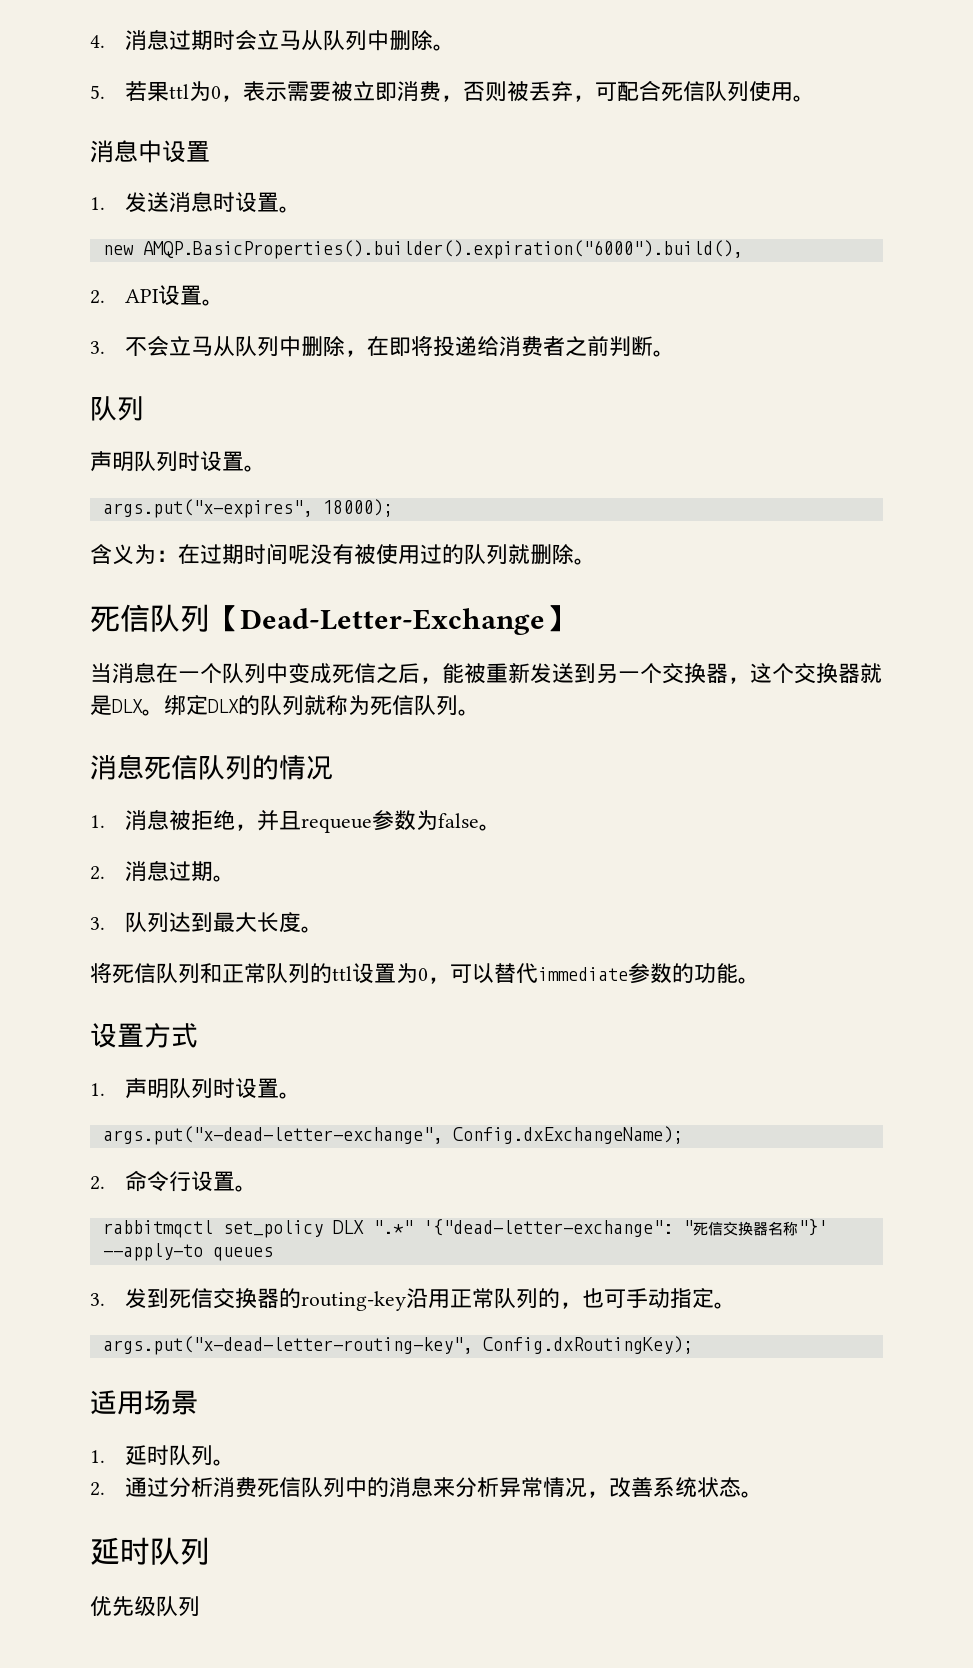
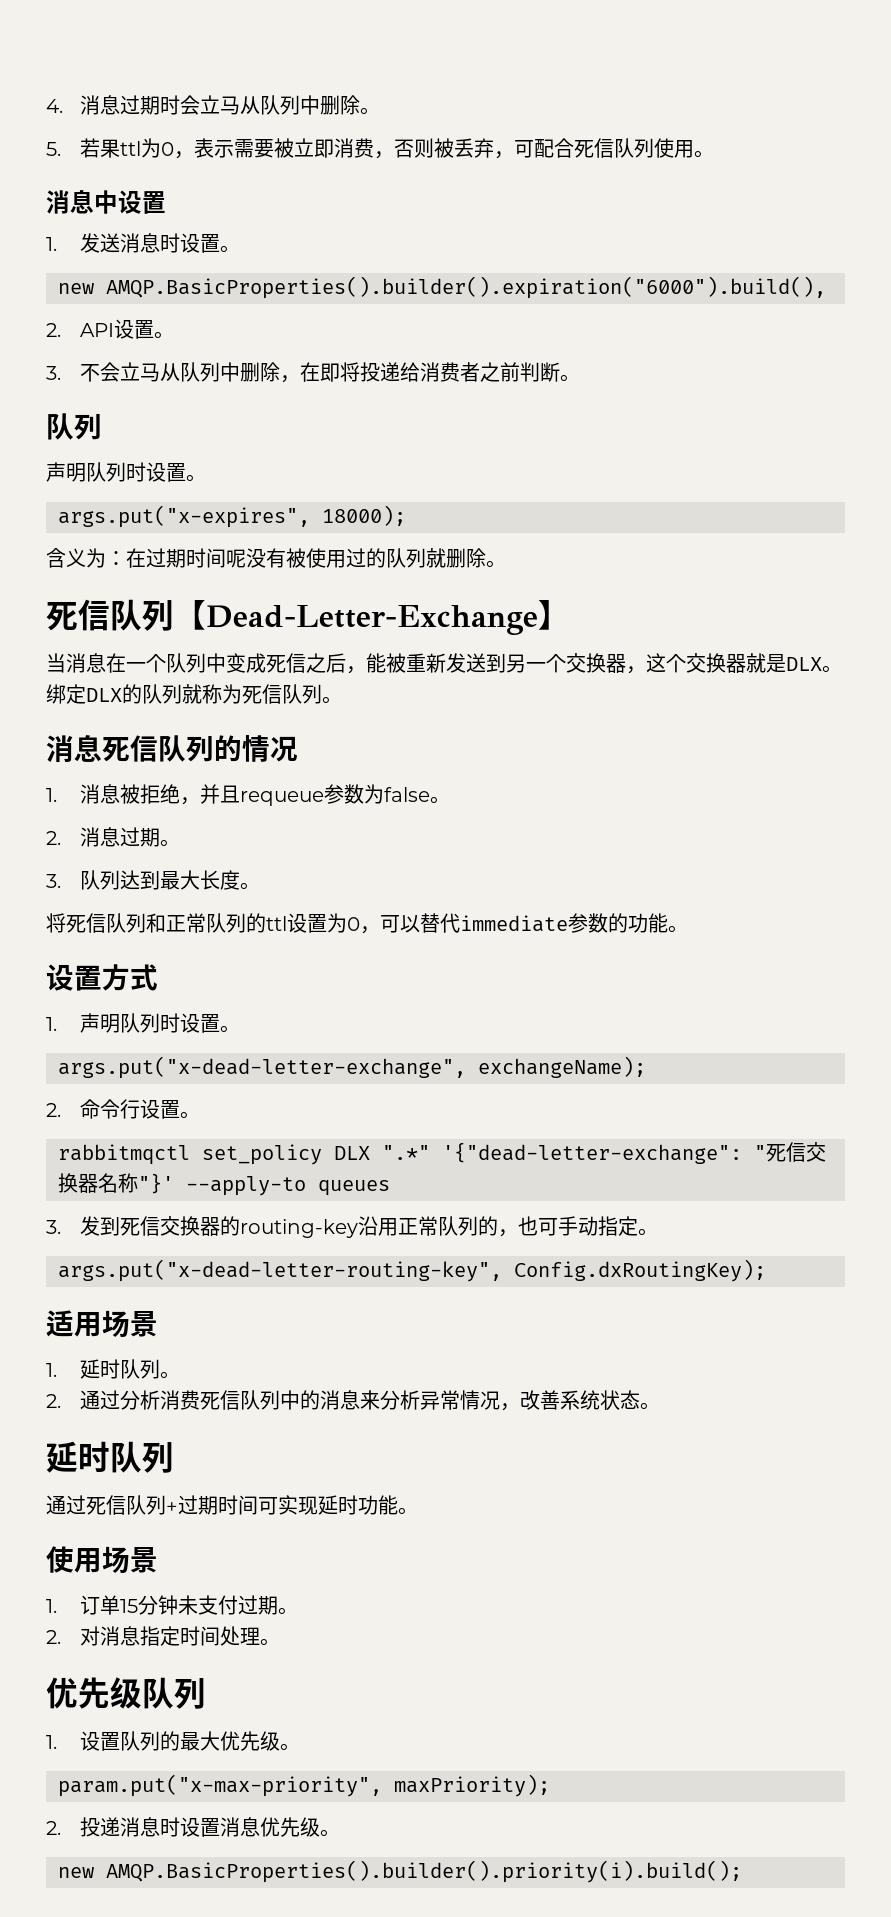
[452,1126,683,1144] Config.dxExchangeName); -> [478,1056,646,1078] exchangeName);
[90,1596,200,1617] 优先级队列 -> [46,1495,418,1515] [46,1546,158,1573] [46,1595,299,1615] [46,1626,281,1646] [46,1677,206,1709] [46,1731,301,1751] [58,1774,550,1797] [46,1817,341,1837] [58,1860,742,1883] 通过死信队列+过期时间可实现延时功能。 // 使用场景 // 1.订单15分钟未支付过期。 // 2.对消息指定时间处理。 // 优先级队列 // 1.设置队列的最大优先级。 // param.put("x-max-priority", maxPriority); // 2.投递消息时设置消息优先级。 // new AMQP.BasicProperties().builder().priority(i).build();

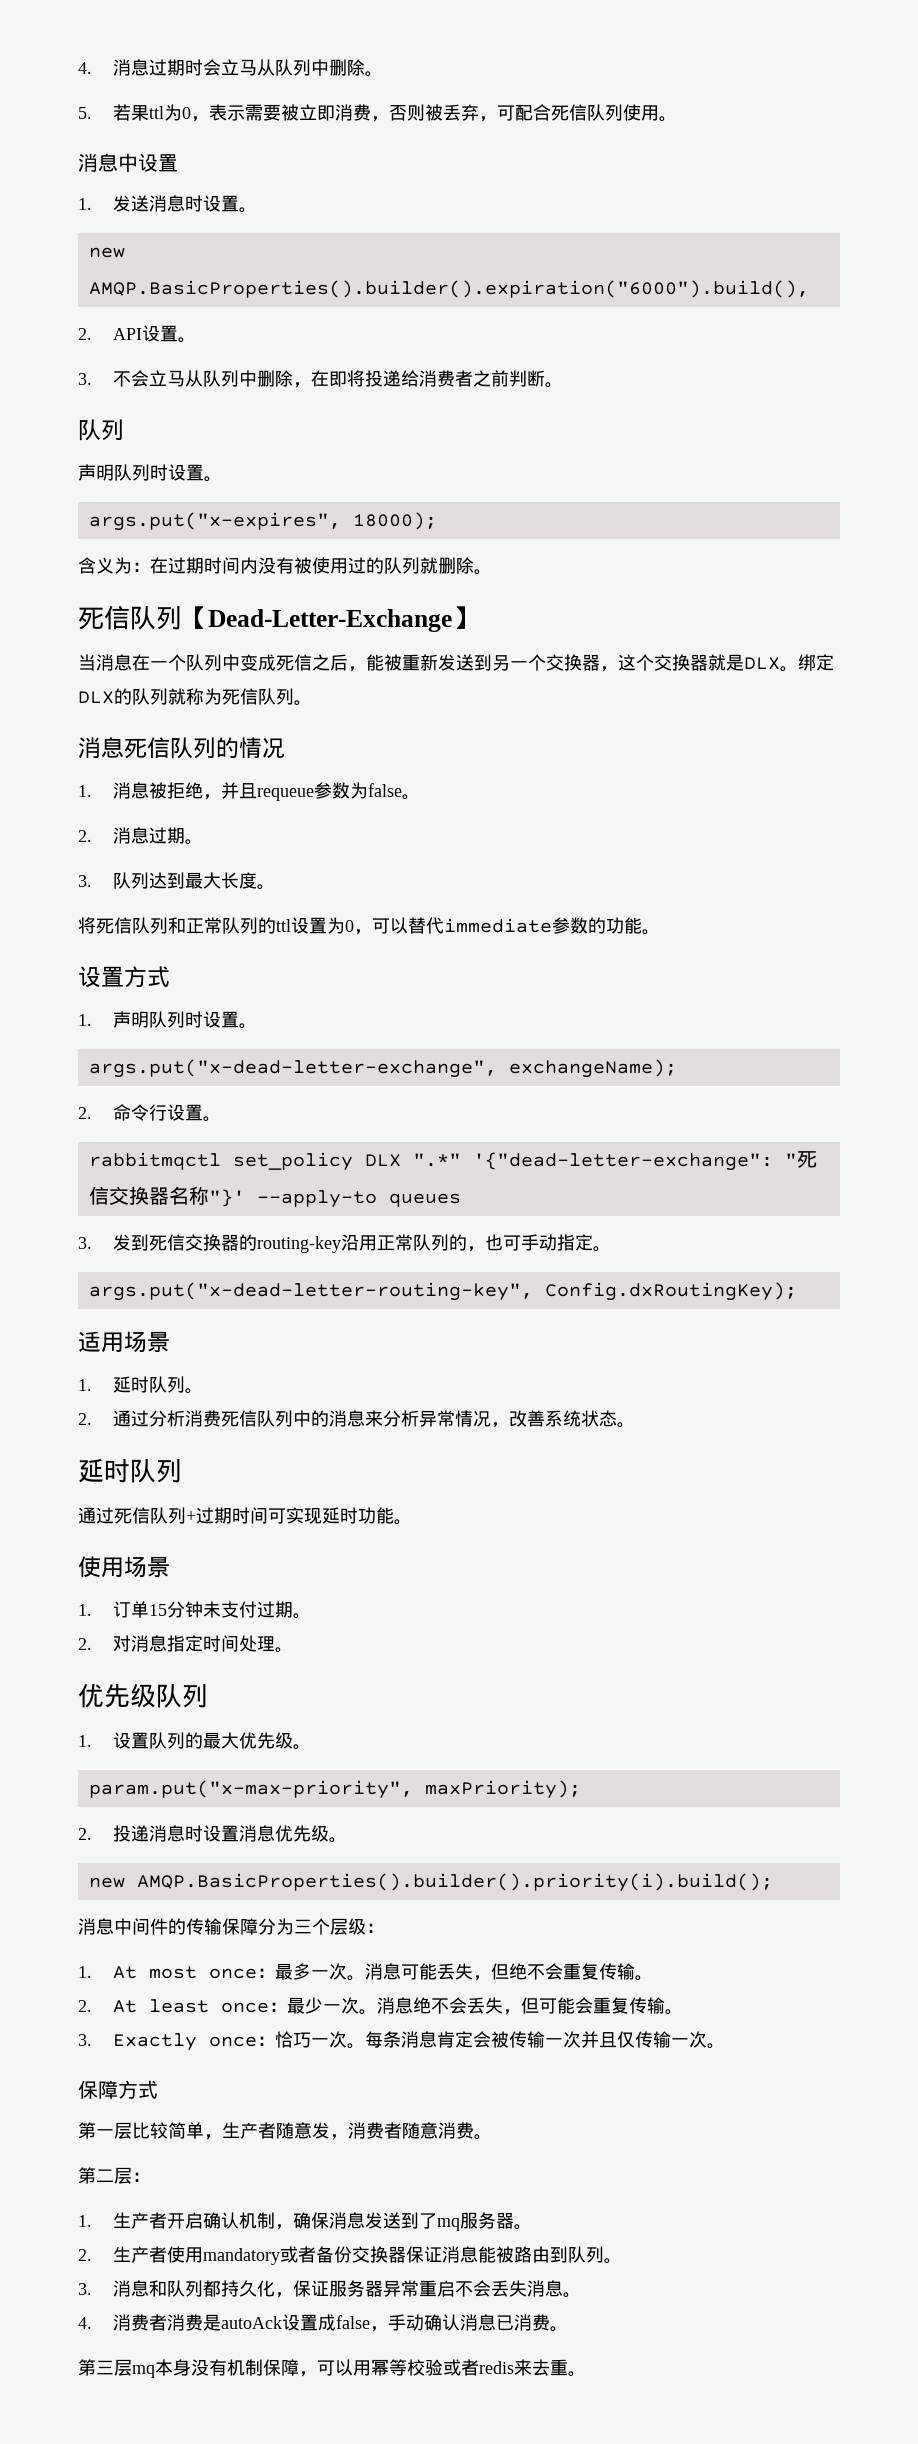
[226,549,246,568] 呢 -> [240,557,258,574] 内
(742, 1871) none -> [78,1918,384,1935] [78,1963,653,1981] [78,1997,683,2015] [78,2031,725,2051] [78,2080,158,2099] [78,2122,492,2140] [78,2167,150,2184] [78,2212,532,2231] [78,2246,622,2265] [78,2280,581,2298] [78,2314,568,2332] [78,2359,586,2378] // 消息中间件的传输保障分为三个层级： // 1. At most once：最多一次。消息可能丢失，但绝不会重复传输。 // 2. At least once：最少一次。消息绝不会丢失，但可能会重复传输。 // 3. Exactly once：恰巧一次。每条消息肯定会被传输一次并且仅传输一次。 // 保障方式 // 第一层比较简单，生产者随意发，消费者随意消费。 // 第二层： // 1.生产者开启确认机制，确保消息发送到了mq服务器。 // 2.生产者使用mandatory或者备份交换器保证消息能被路由到队列。 // 3.消息和队列都持久化，保证服务器异常重启不会丢失消息。 // 4.消费者消费是autoAck设置成false，手动确认消息已消费。 // 第三层mq本身没有机制保障，可以用幂等校验或者redis来去重。

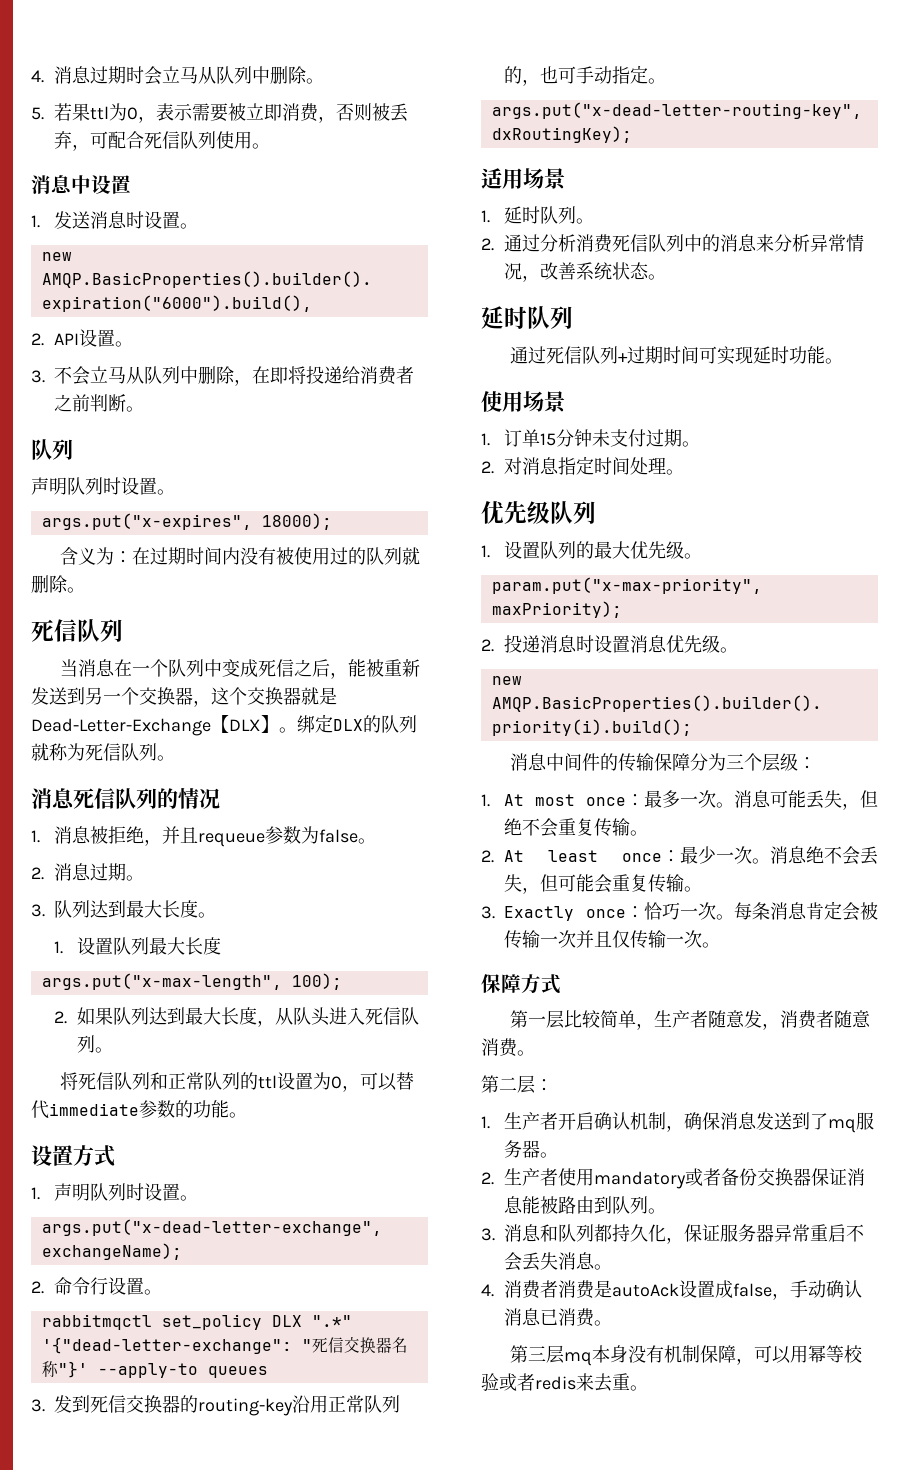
[182,606,478,632] 【Dead-Letter-Exchange】 -> (123, 630) none
[744,657,780,670] DLX -> [31,715,279,736] Dead-Letter-Exchange【DLX】
(275, 887) none -> [53,937,221,955] [41,973,342,990] [53,1007,419,1027] [76,1035,113,1053] // 1.设置队列最大长度 // args.put("x-max-length", 100); // 2.如果队列达到最大长度，从队头进入死信队列。
[544,1282,797,1301] Config.dxRoutingKey); -> [491,126,632,143] dxRoutingKey);

